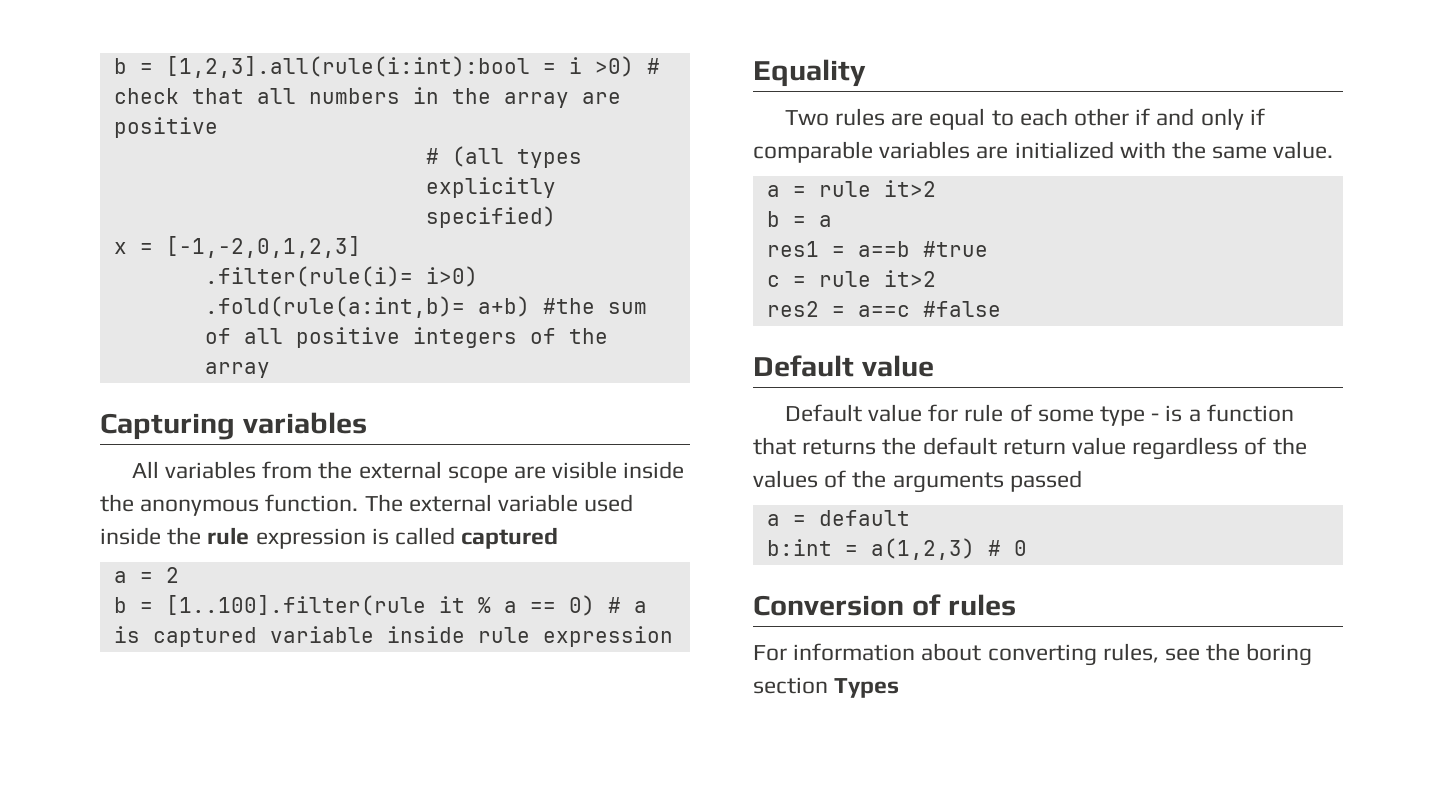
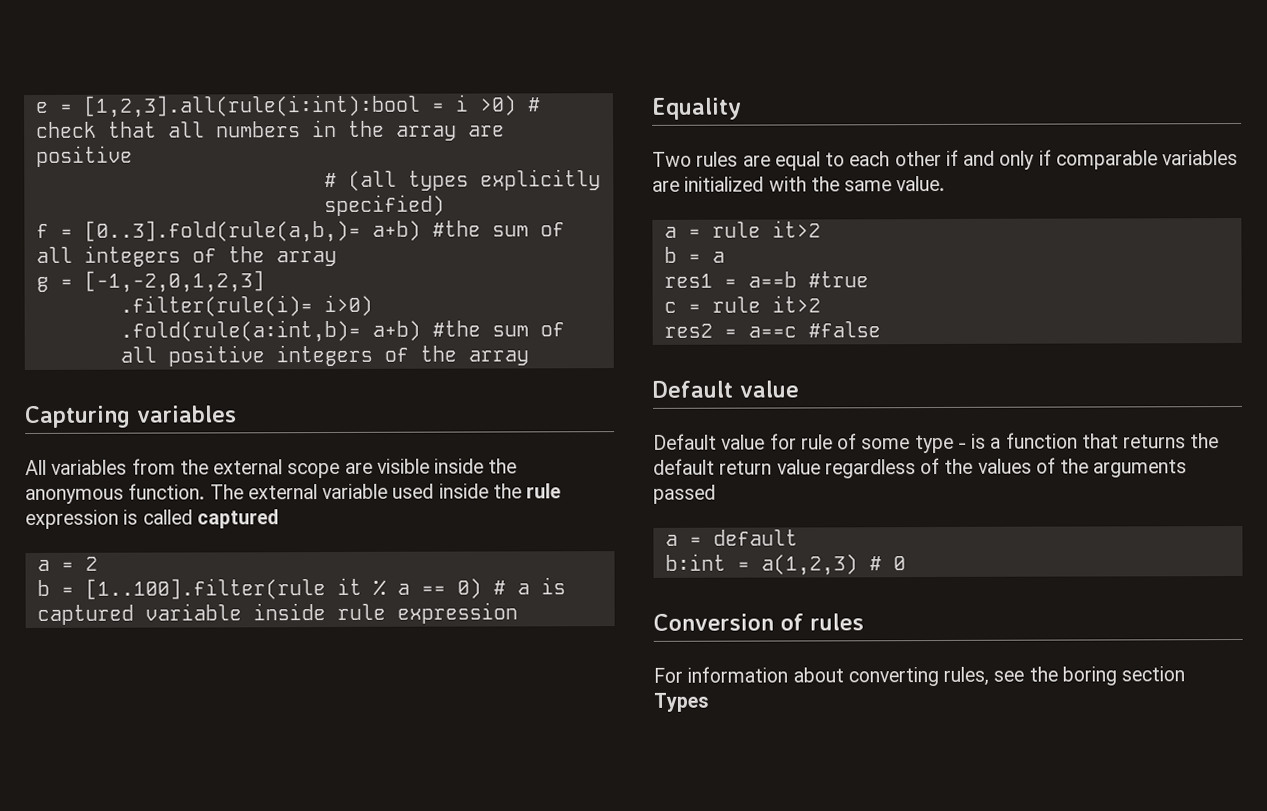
[113,58,127,74] b -> [34,101,49,113] e
[113,242,127,254] x -> [35,219,565,243] [35,245,337,267] [35,276,49,292] f = [0..3].fold(rule(a,b,)= a+b) #the sum of all integers of the array // g

